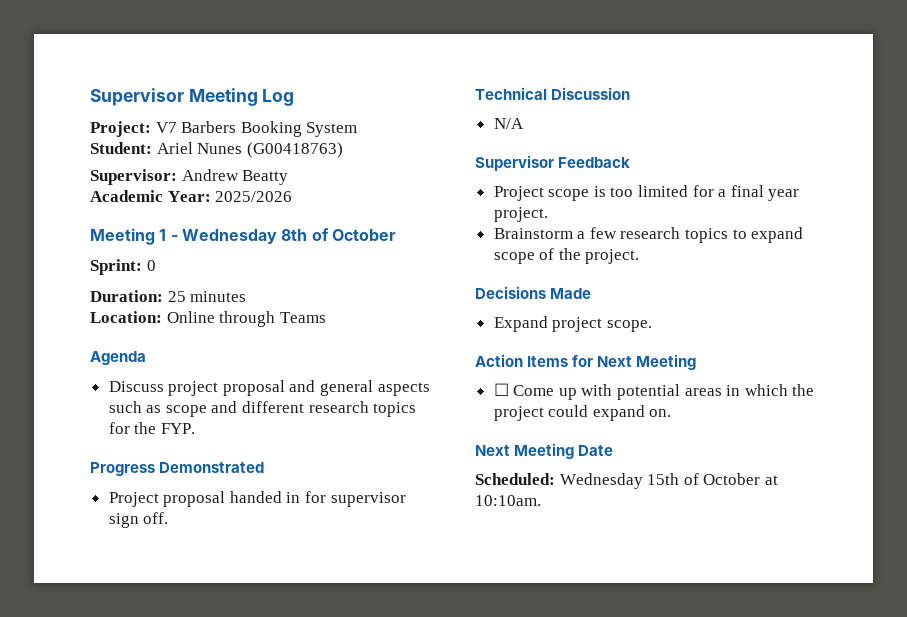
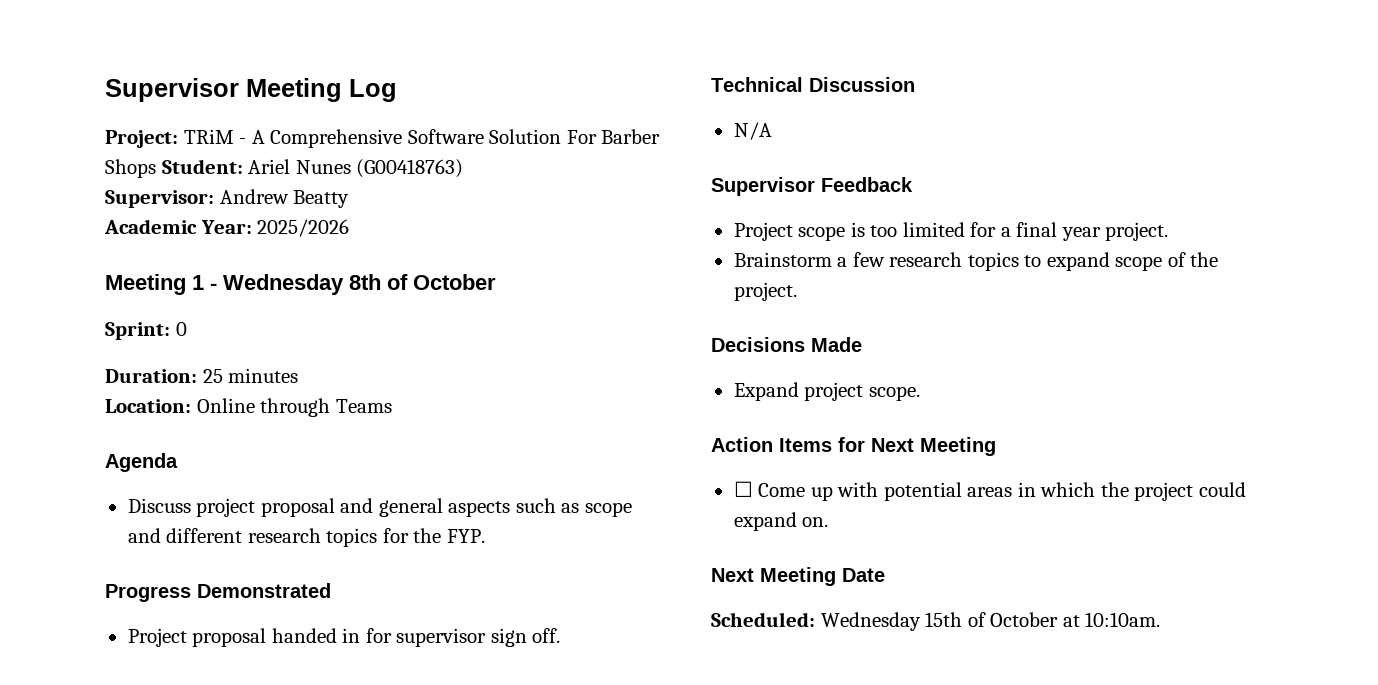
[155,121,358,137] V7 Barbers Booking System // -> [183,129,661,148] [105,159,156,178] TRiM - A Comprehensive Software Solution For Barber Shops

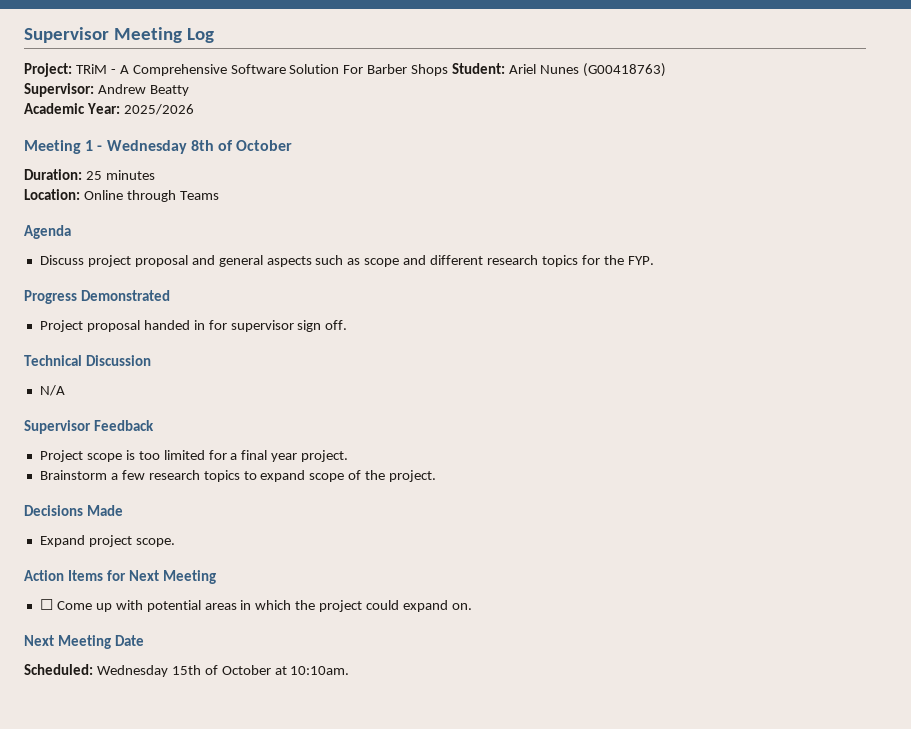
[105,322,187,340] // Sprint: 0 -> (293, 145) none

